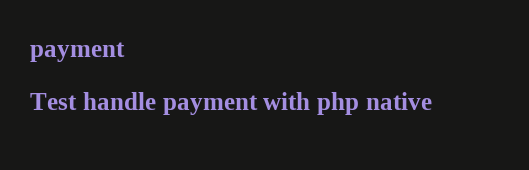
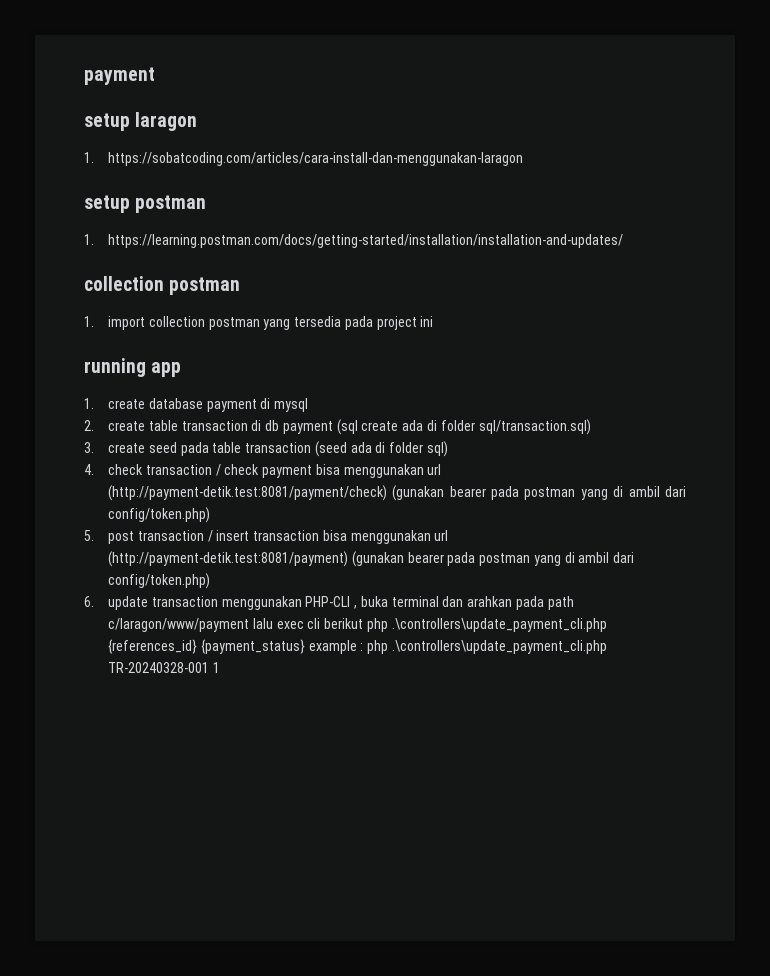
[30,92,432,115] Test handle payment with php native -> [84,112,198,131] [84,152,523,166] [84,195,207,213] [84,234,623,248] [84,276,241,295] [84,316,434,330] [84,358,182,377] [84,398,309,412] [84,419,591,435] [84,441,448,457] [84,464,442,478] [107,485,687,501] [107,507,210,523] [84,530,449,544] [107,551,635,567] [107,573,210,589] [84,596,574,610] [107,618,607,632] [107,639,607,654] [107,662,220,673] setup laragon // 1. https://sobatcoding.com/articles/cara-install-dan-menggunakan-laragon // setup postman // 1. https://learning.postman.com/docs/getting-started/installation/installation-and-updates/ // collection postman // 1. import collection postman yang tersedia pada project ini // running app // 1. create database payment di mysql // 2. create table transaction di db payment (sql create ada di folder sql/transaction.sql) // 3. create seed pada table transaction (seed ada di folder sql) // 4. check transaction / check payment bisa menggunakan url (http://payment-detik.test:8081/payment/check) (gunakan bearer pada postman yang di ambil dari config/token.php) // 5. post transaction / insert transaction bisa menggunakan url (http://payment-detik.test:8081/payment) (gunakan bearer pada postman yang di ambil dari config/token.php) // 6. update transaction menggunakan PHP-CLI , buka terminal dan arahkan pada path c/laragon/www/payment lalu exec cli berikut php .\controllers\update_payment_cli.php {references_id} {payment_status} example : php .\controllers\update_payment_cli.php TR-20240328-001 1

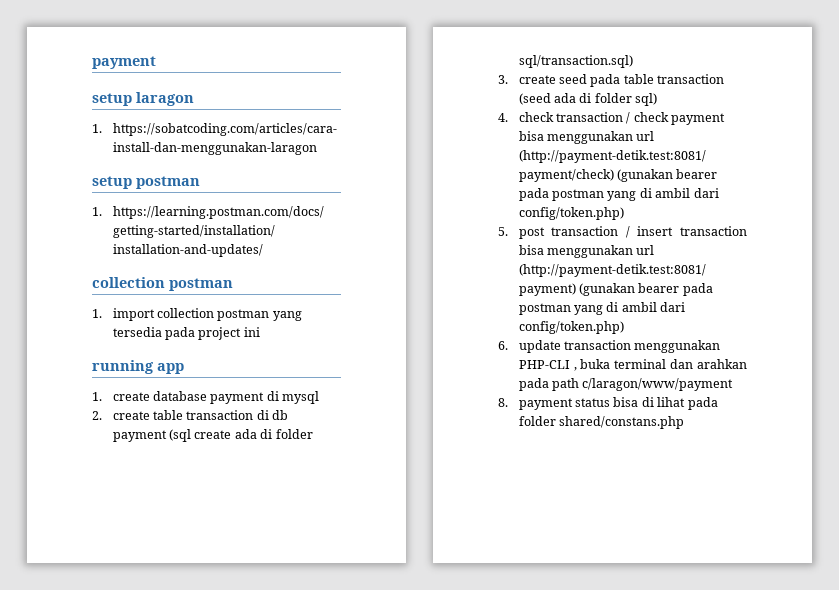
[252,618,607,632] [107,639,607,654] [107,662,220,673] lalu exec cli berikut php .\controllers\update_payment_cli.php {references_id} {payment_status} example : php .\controllers\update_payment_cli.php TR-20240328-001 1 -> [498,397,718,410] [518,416,685,429] // 8. payment status bisa di lihat pada folder shared/constans.php

